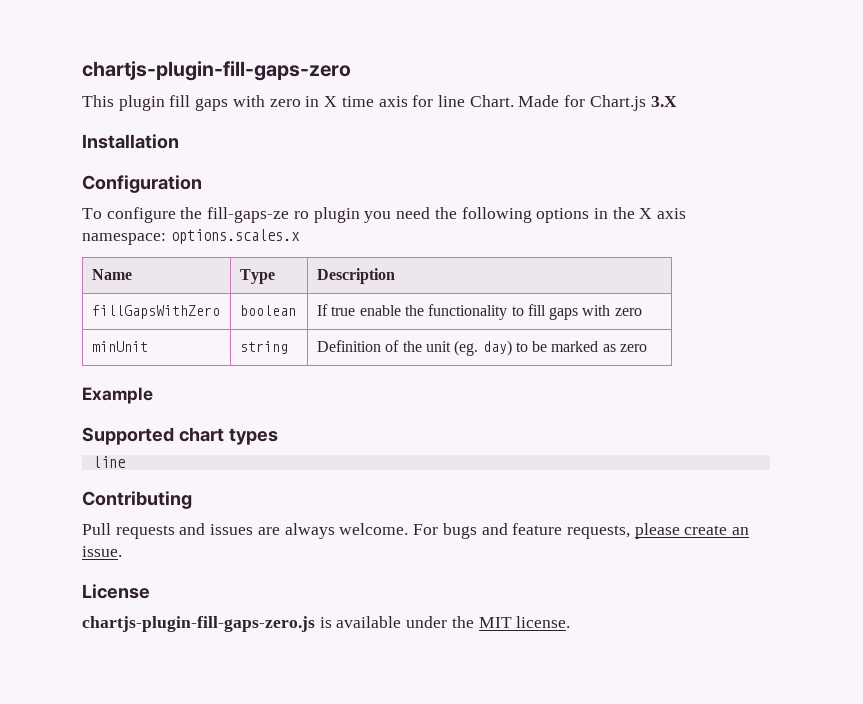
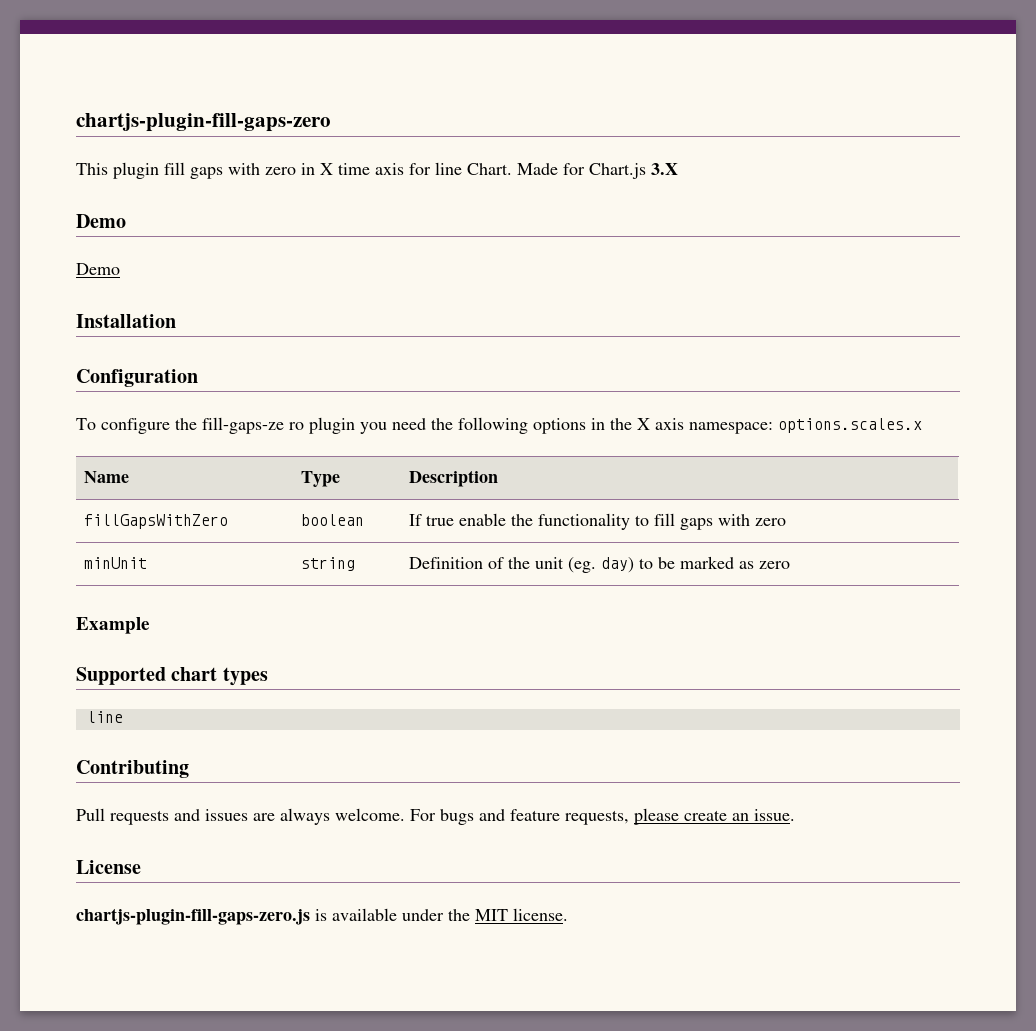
(677, 101) none -> [76,214,126,228] [76,263,120,275] // Demo // Demo

